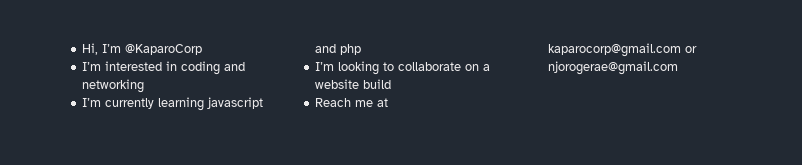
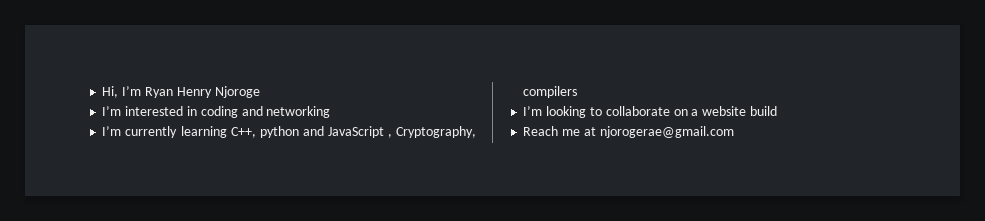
[125,44,203,55] @KaparoCorp -> [144,86,260,98] Ryan Henry Njoroge
[207,97,264,109] [315,44,362,55] javascript and php -> [230,126,476,138] [523,86,578,98] C++, python and JavaScript , Cryptography, compilers
[548,43,698,57] kaparocorp@gmail.com or -> (596, 131) none

